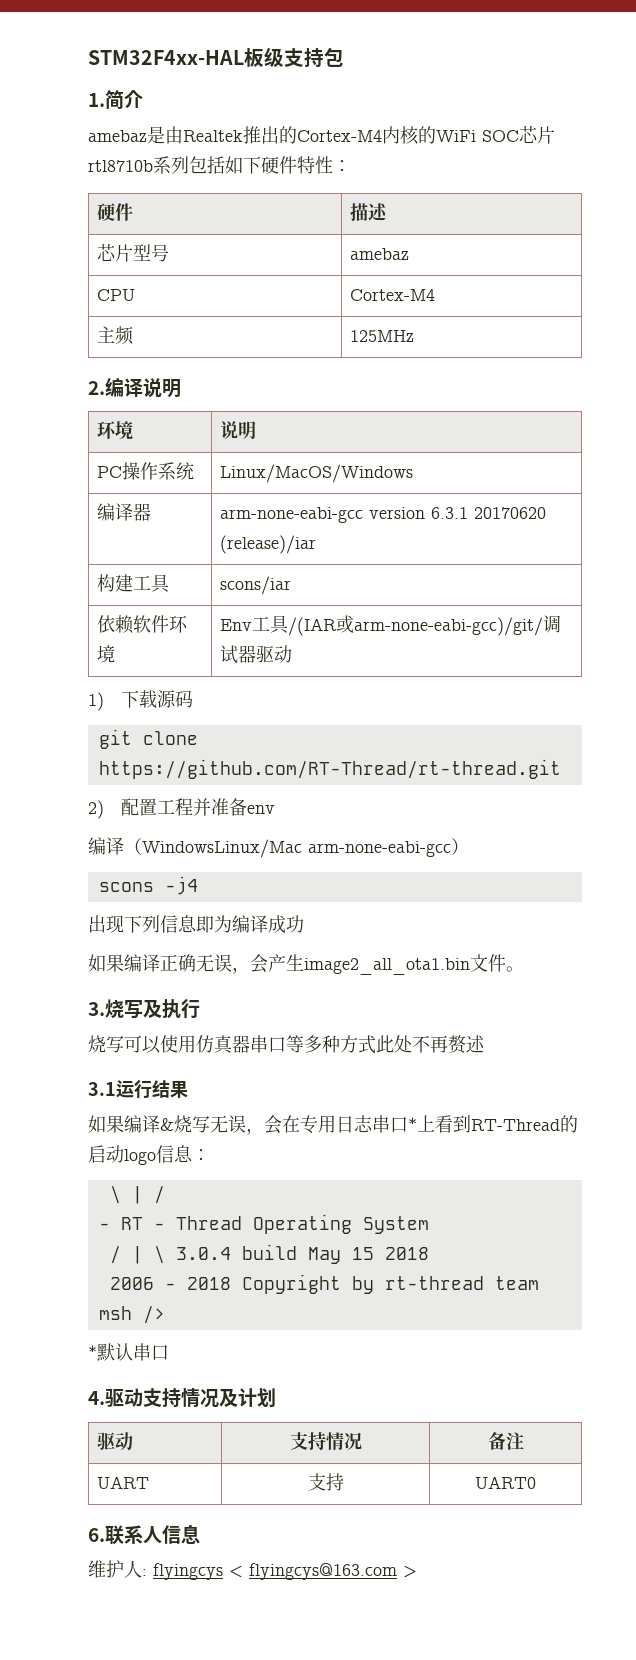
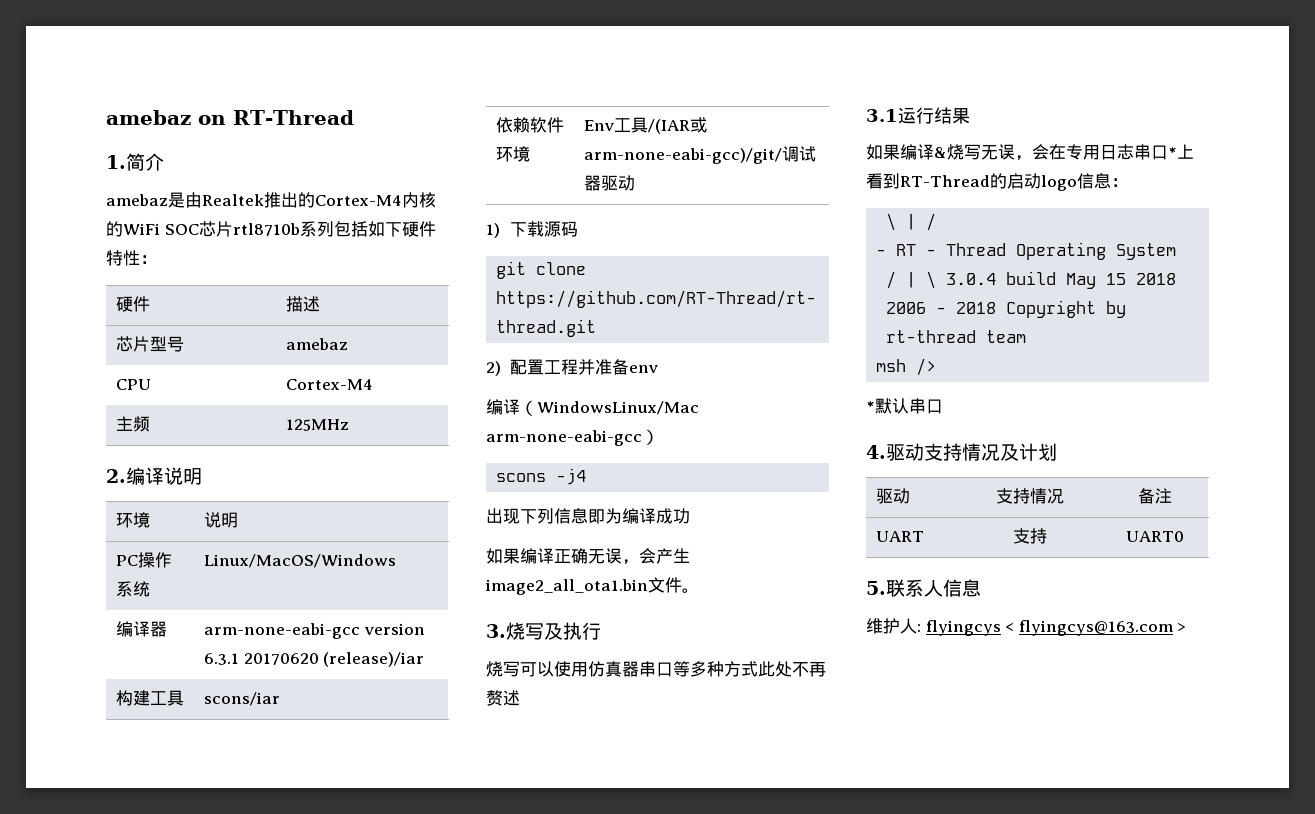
[88,47,344,68] STM32F4xx-HAL板级支持包 -> [106,110,354,125] amebaz on RT-Thread
[88,1528,105,1542] 6. -> [866,581,886,595] 5.

